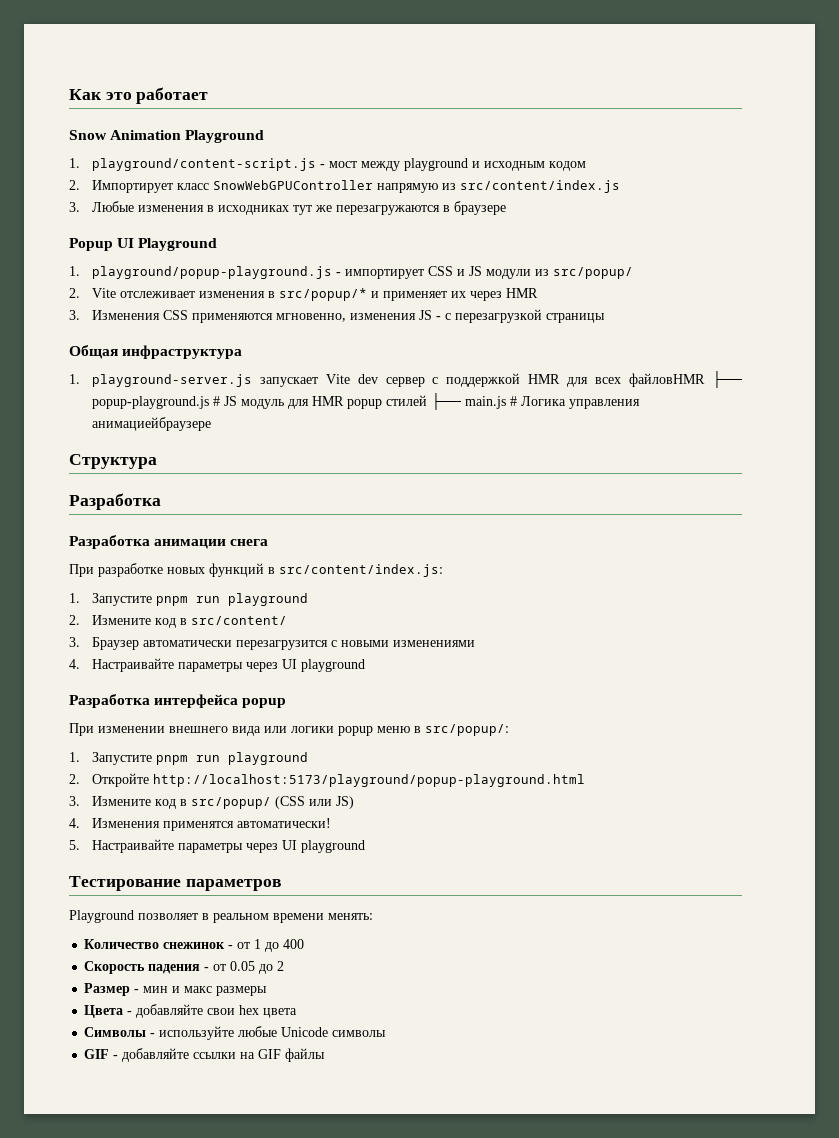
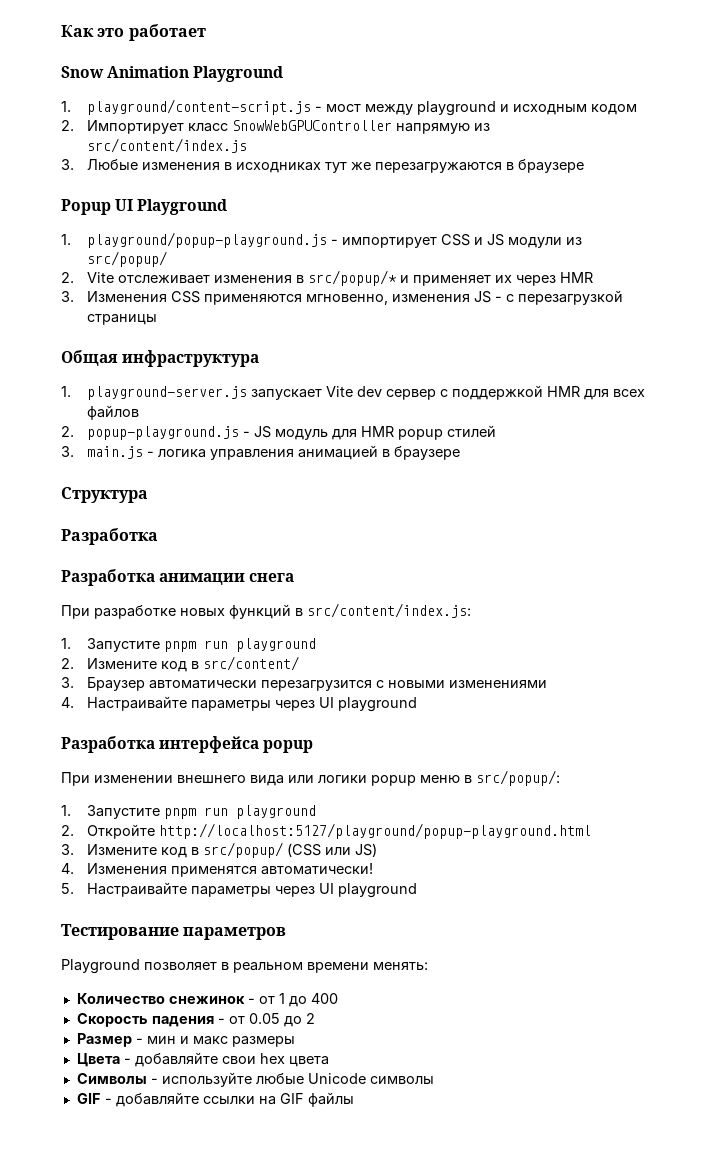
[629,371,742,388] [91,396,220,409] файловHMR ├── popup-playground.js # -> [87,405,140,420] [61,426,251,440] файлов // 2. popup-playground.js -
[430,393,640,410] [91,417,211,431] ├── main.js # Логика управления анимациейбраузере -> [61,445,461,460] // 3. main.js - логика управления анимацией в браузере
[152,774,585,787] http://localhost:5173/playground/popup-playground.html -> [159,823,592,839] http://localhost:5127/playground/popup-playground.html

